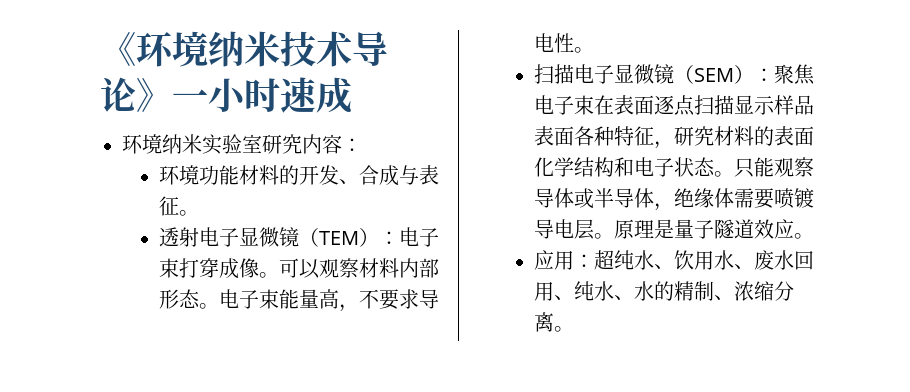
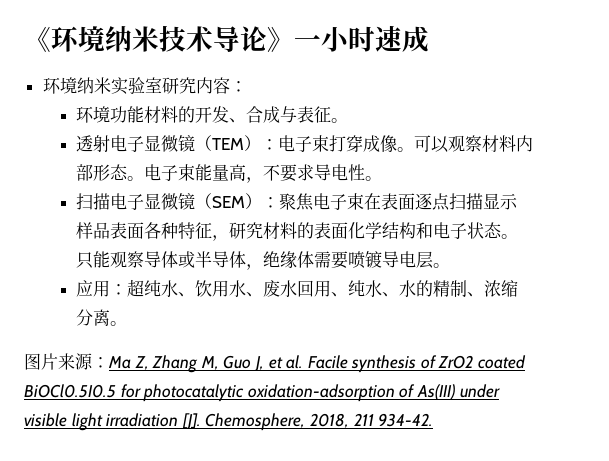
[613,219,814,239] 原理是量子隧道效应。 -> (451, 265) none
(574, 329) none -> [24,353,527,373] [24,384,500,402] [24,413,434,431] // 图片来源：Ma Z, Zhang M, Guo J, et al. Facile synthesis of ZrO2 coated BiOCl0.5I0.5 for photocatalytic oxidation-adsorption of As(III) under visible light irradiation [J]. Chemosphere, 2018, 211 934-42.

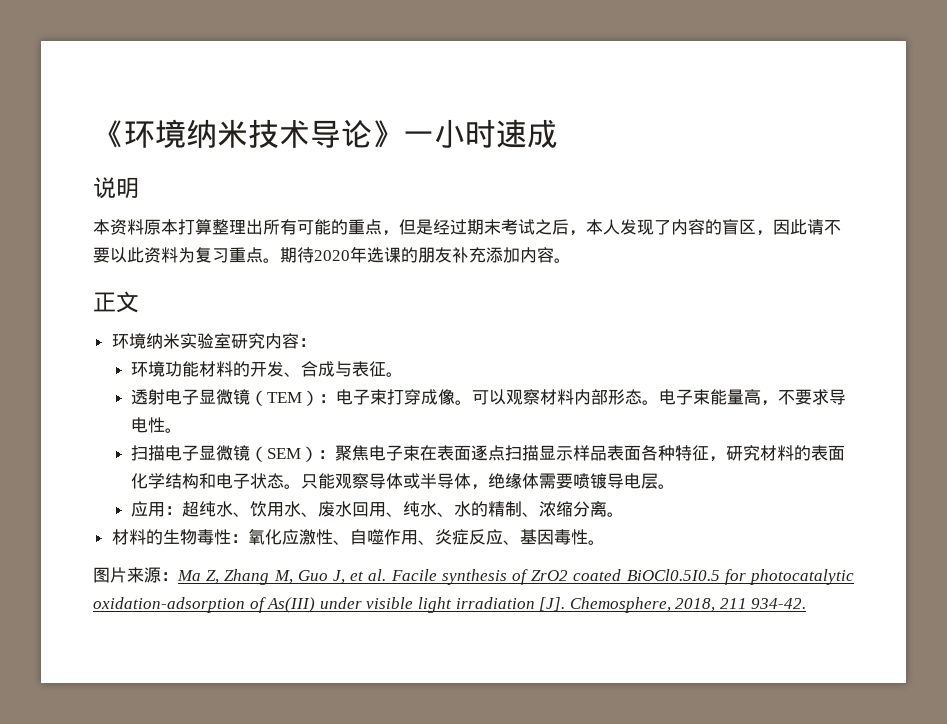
(429, 39) none -> [93,177,139,199] [93,219,841,236] [93,246,571,263] [93,291,139,313] // 说明 // 本资料原本打算整理出所有可能的重点，但是经过期末考试之后，本人发现了内容的盲区，因此请不要以此资料为复习重点。期待2020年选课的朋友补充添加内容。 // 正文
(128, 323) none -> [111,529,605,545] // 材料的生物毒性：氧化应激性、自噬作用、炎症反应、基因毒性。

